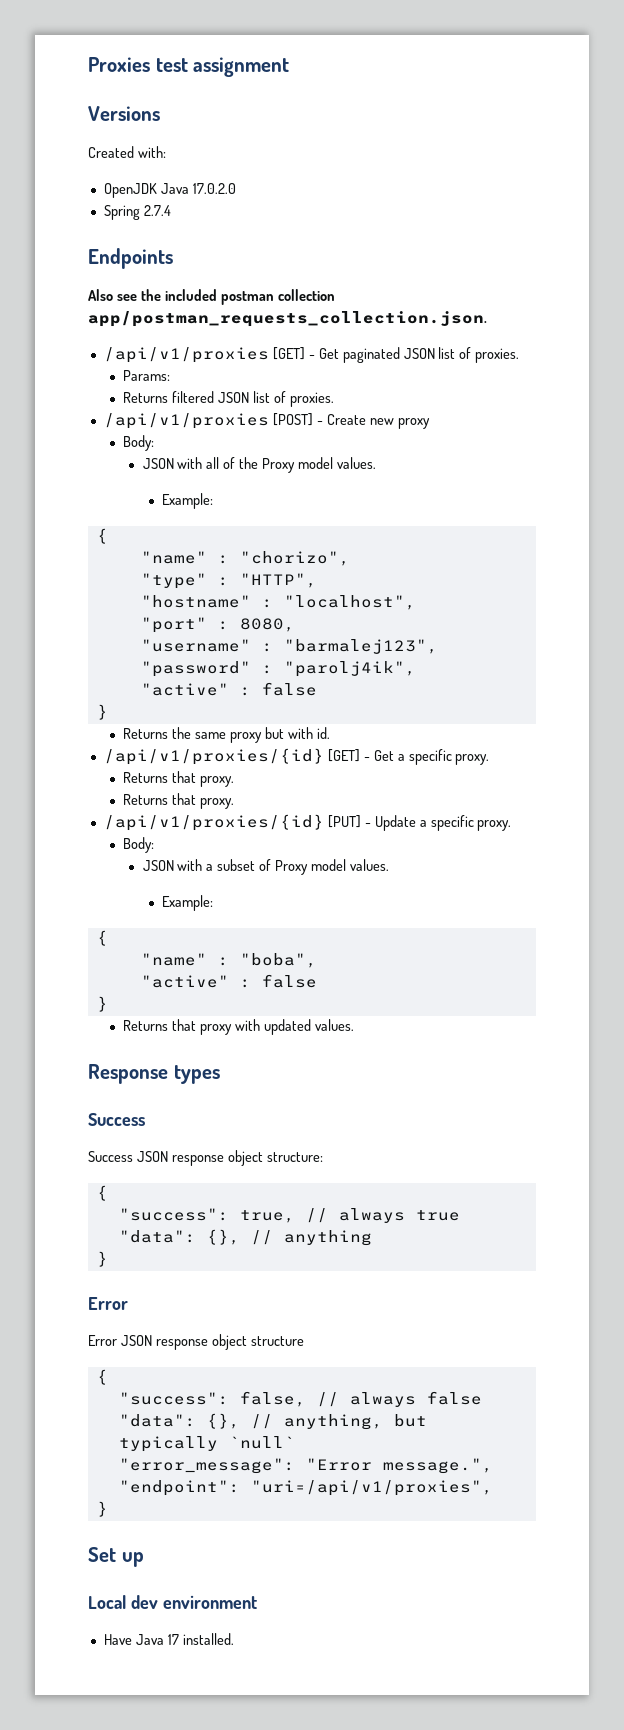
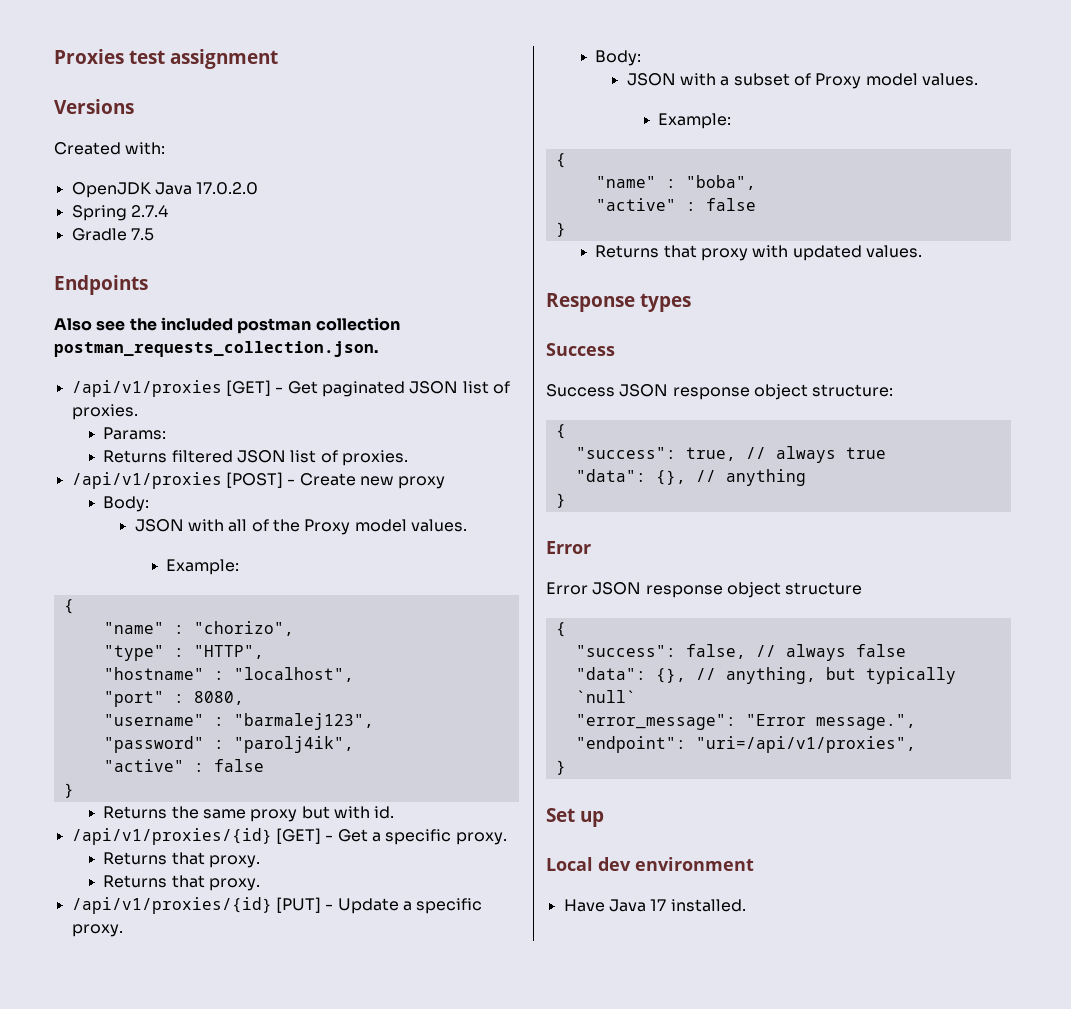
(171, 210) none -> [71,228,154,241] // Gradle 7.5
[88,311,487,327] app/postman_requests_collection.json. -> [54,341,378,357] postman_requests_collection.json.

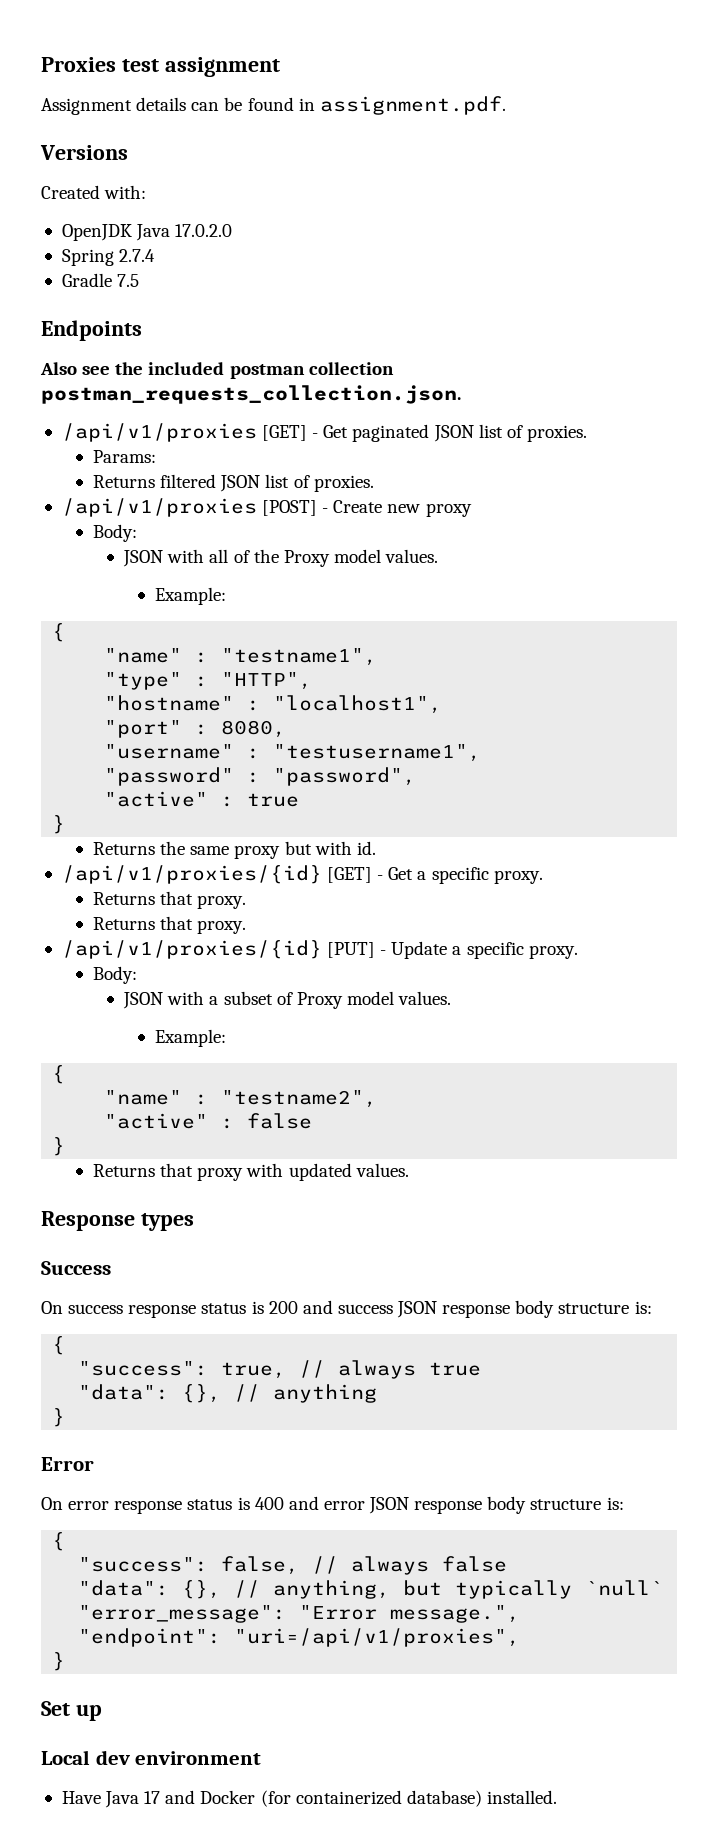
(279, 59) none -> [41,96,506,115] // Assignment details can be found in assignment.pdf.
[193,621,294,636] "chorizo", -> [221,648,378,666] "testname1",
[233,667,354,682] "localhost", -> [273,695,443,714] "localhost1",
[233,713,374,730] "barmalej123", -> [273,744,482,762] "testusername1",
[233,736,354,753] [103,759,264,772] "parolj4ik", // "active" : false -> [273,767,417,786] [104,791,300,807] "password", // "active" : true
[685,175,756,190] "boba", -> [221,1090,378,1108] "testname2",
[546,384,894,400] Success JSON response object structure: -> [41,1300,652,1318] On success response status is 200 and success JSON response body structure is:
[546,582,863,598] Error JSON response object structure -> [41,1496,624,1514] On error response status is 400 and error JSON response body structure is:
(667, 905) none -> [165,1790,482,1807] and Docker (for containerized database)

